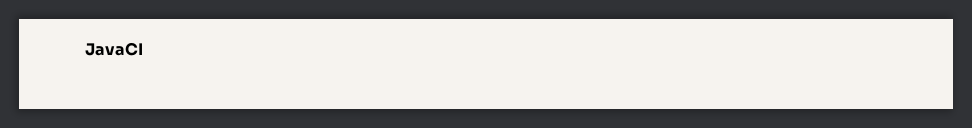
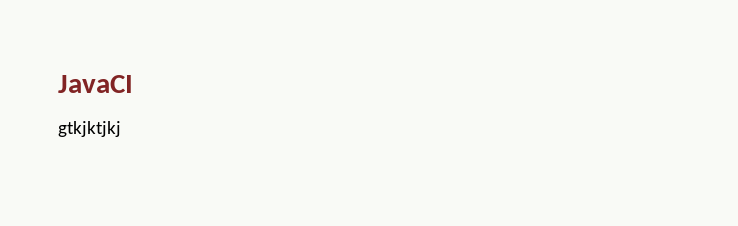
(143, 49) none -> [58,121,121,137] // gtkjktjkj

